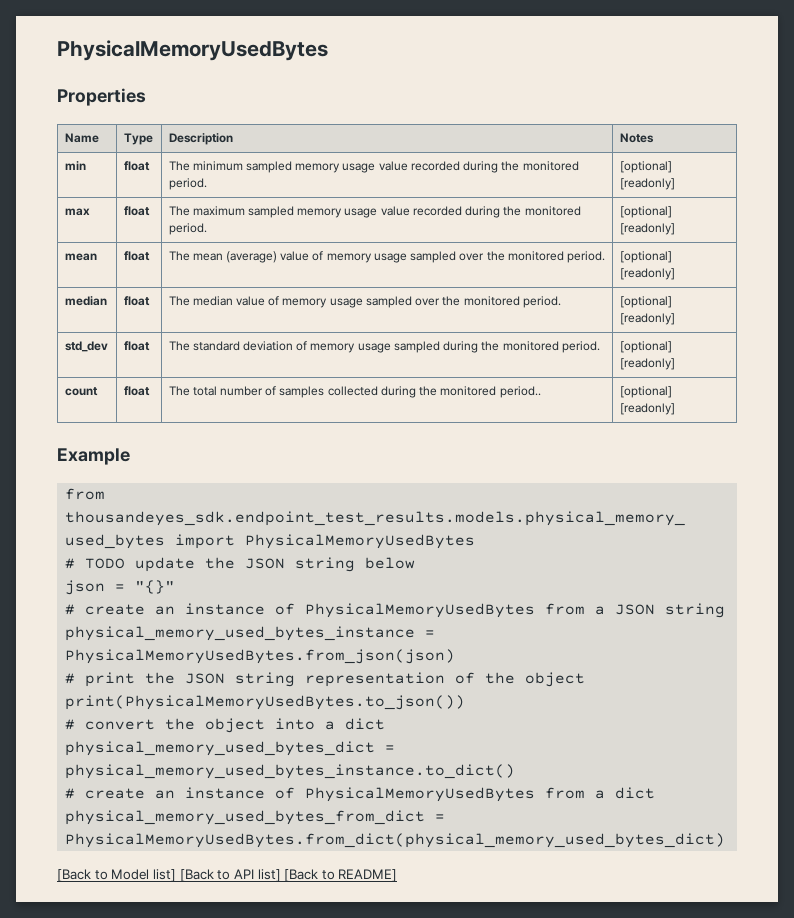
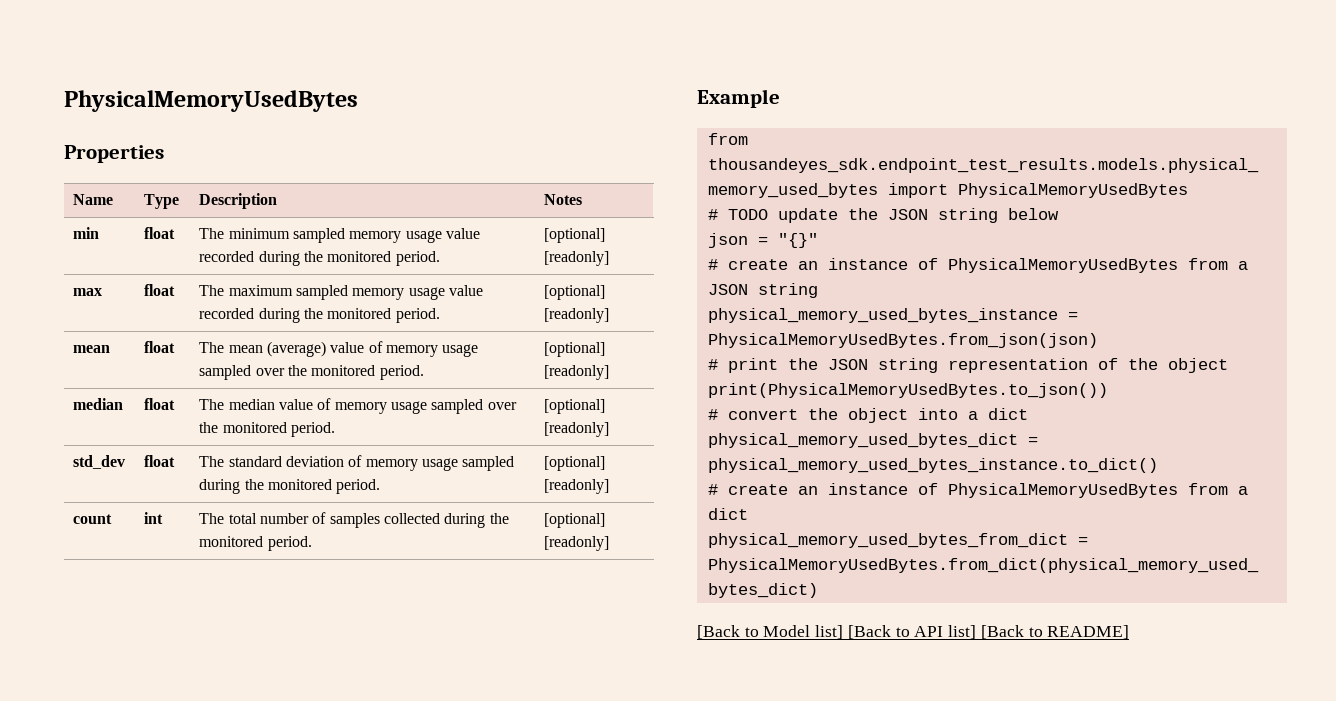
[123,386,150,396] float -> [144,512,164,524] int
[499,386,541,398] period.. -> [267,536,312,551] period.

